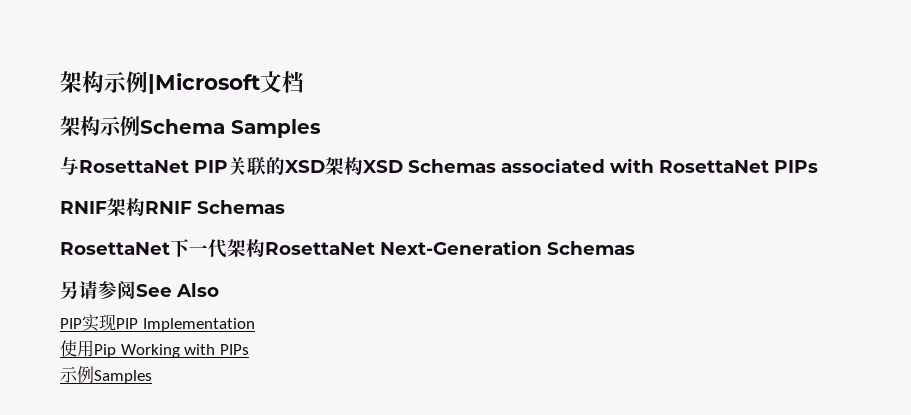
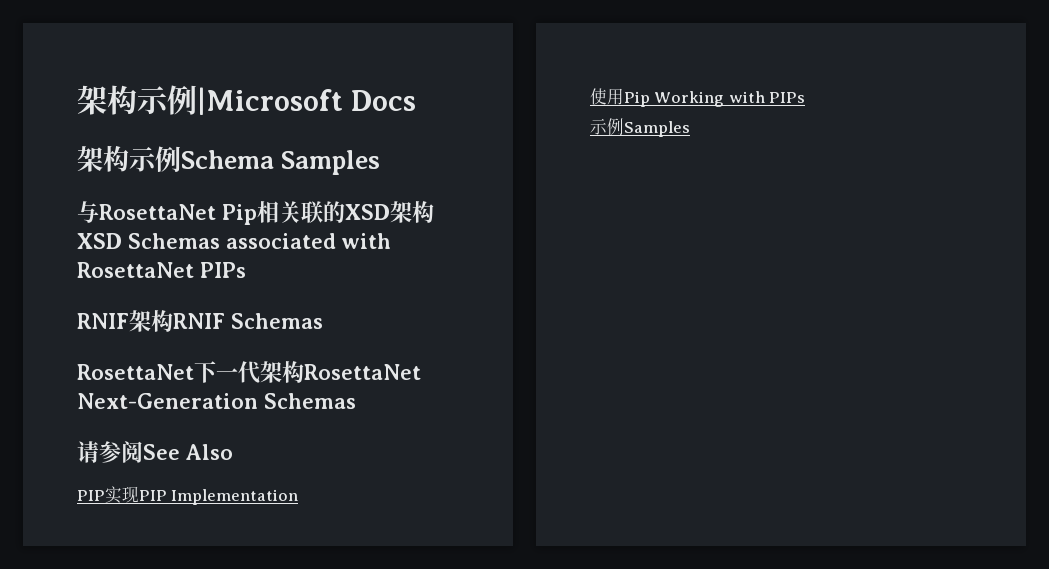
[260,71,304,93] 文档 -> [351,90,417,111] Docs
[194,160,228,173] PIP -> [222,201,279,225] Pip相
[60,281,79,299] 另 -> (356, 401) none

